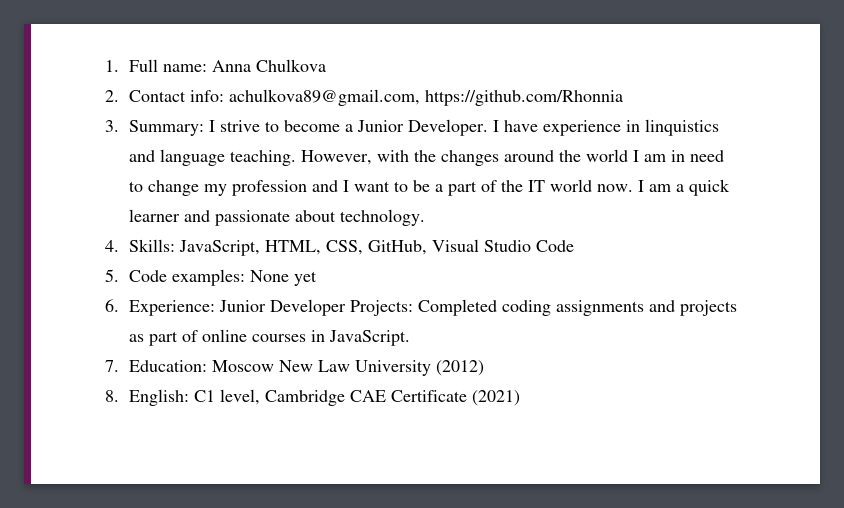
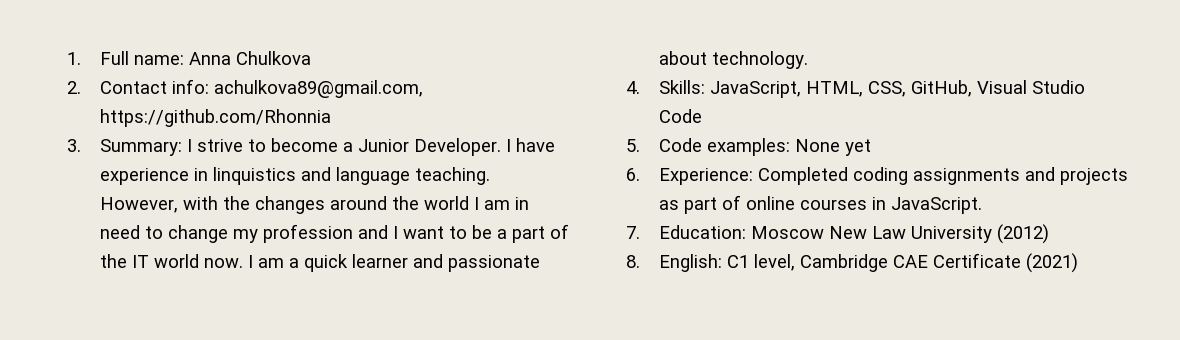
[218,299,413,316] Junior Developer Projects: -> (754, 176) none

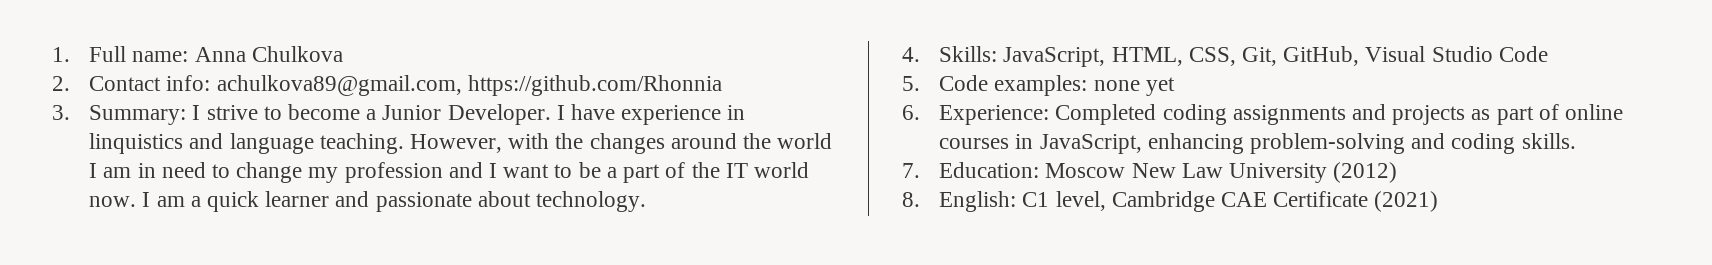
(907, 89) none -> [1242,47,1278,66] Git,
[707,138,841,156] examples: None -> [994,75,1140,96] examples: none
[891,197,983,214] JavaScript. -> [1039,133,1576,154] JavaScript, enhancing problem-solving and coding skills.

